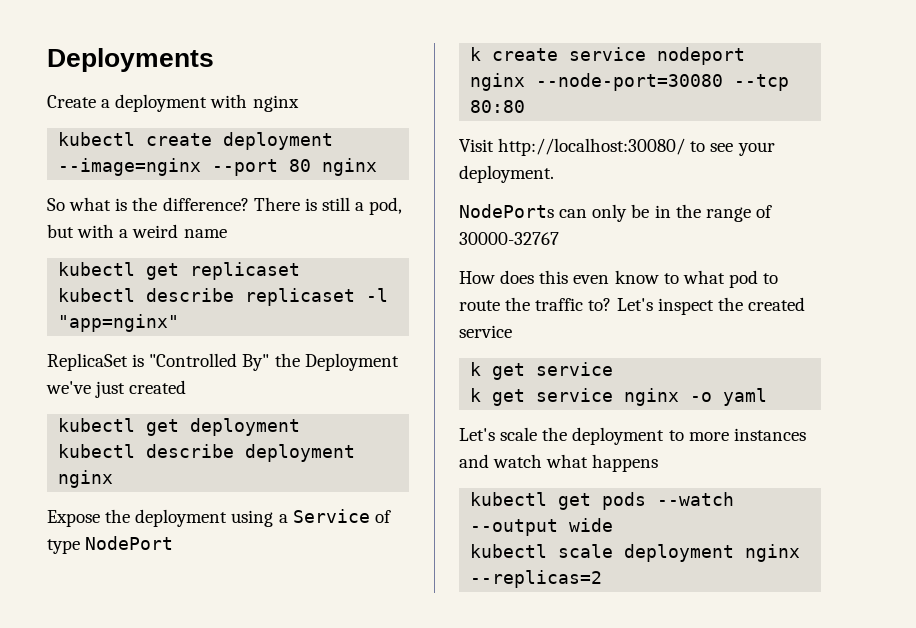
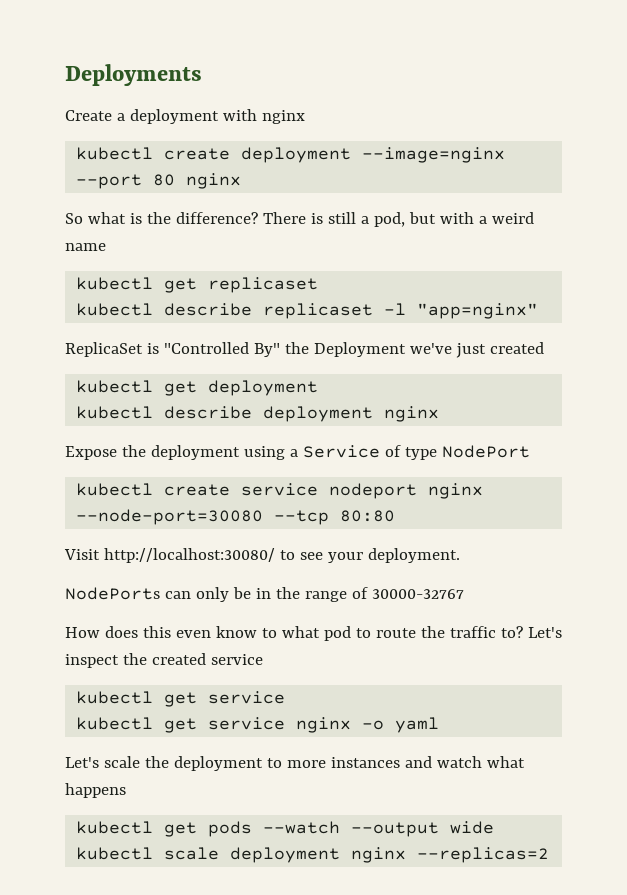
[470,47,482,61] k -> [76,483,154,496] kubectl
[470,362,482,376] k -> [76,691,154,704] kubectl
[470,388,482,402] k -> [76,717,154,730] kubectl

